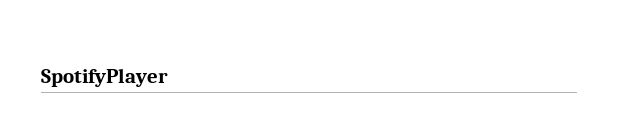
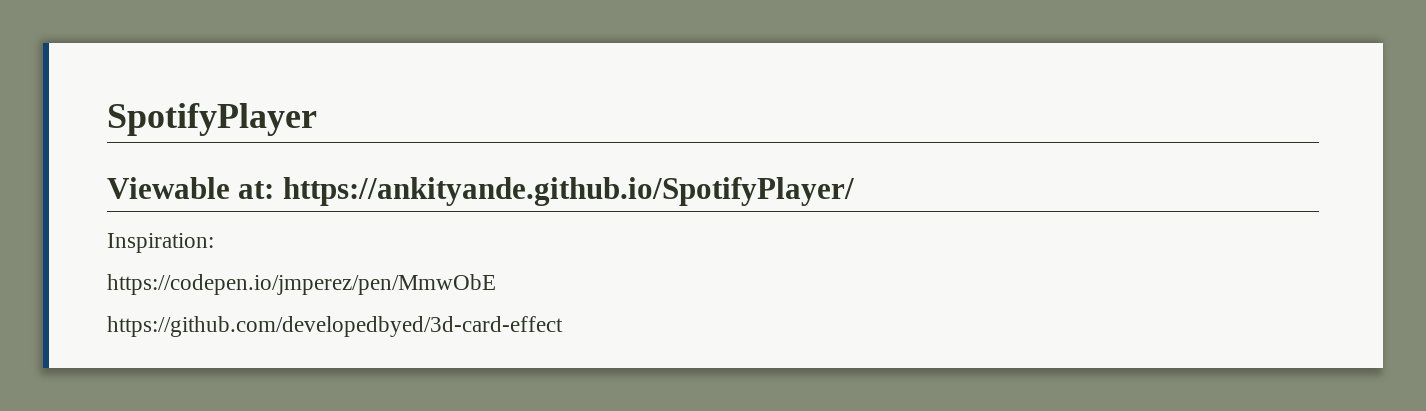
(168, 77) none -> [107,177,854,206] [107,233,214,253] [107,274,496,295] [107,316,563,337] // Viewable at: https://ankityande.github.io/SpotifyPlayer/ // Inspiration: // https://codepen.io/jmperez/pen/MmwObE // https://github.com/developedbyed/3d-card-effect

